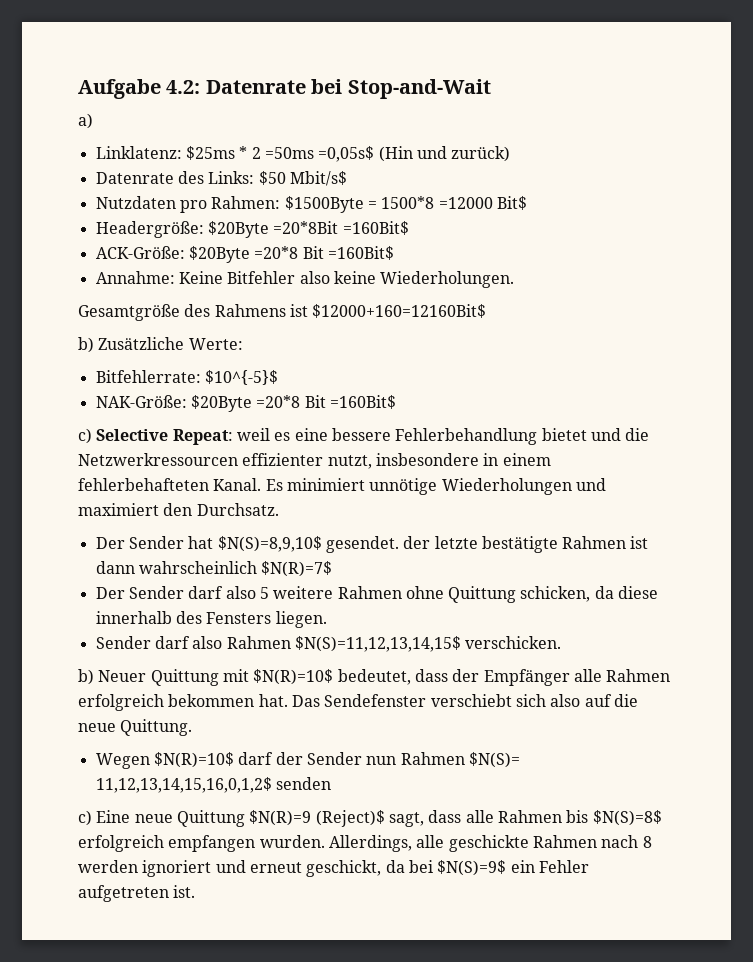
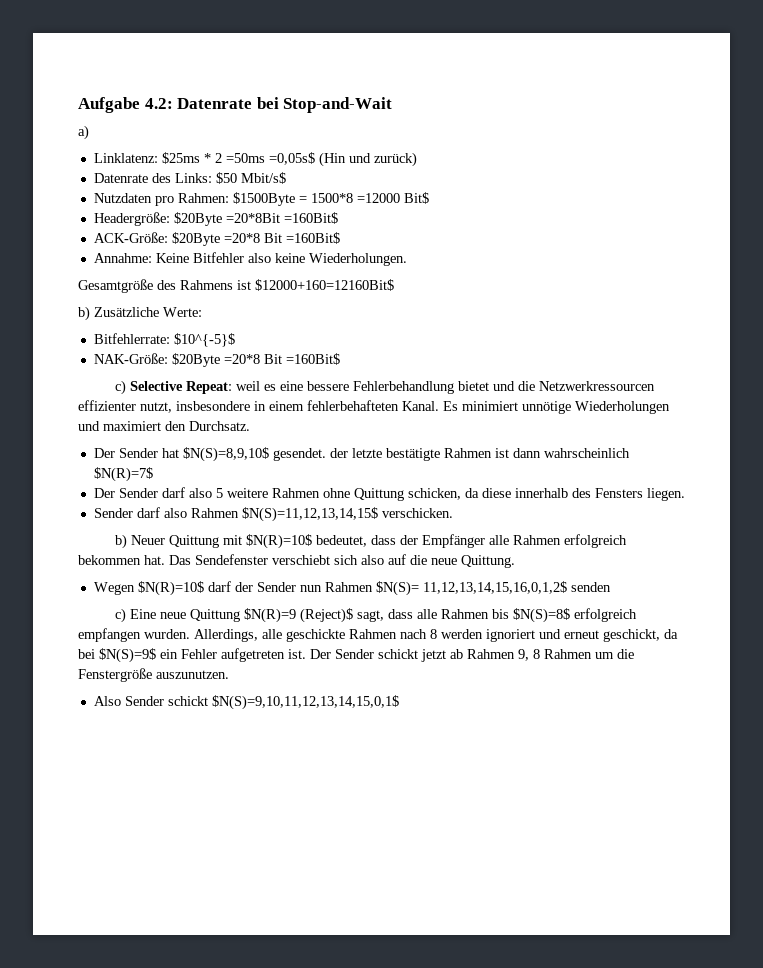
(196, 891) none -> [310,649,634,662] [78,668,229,682] [93,695,399,710] Der Sender schickt jetzt ab Rahmen 9, 8 Rahmen um die Fenstergröße auszunutzen. // Also Sender schickt $N(S)=9,10,11,12,13,14,15,0,1$

